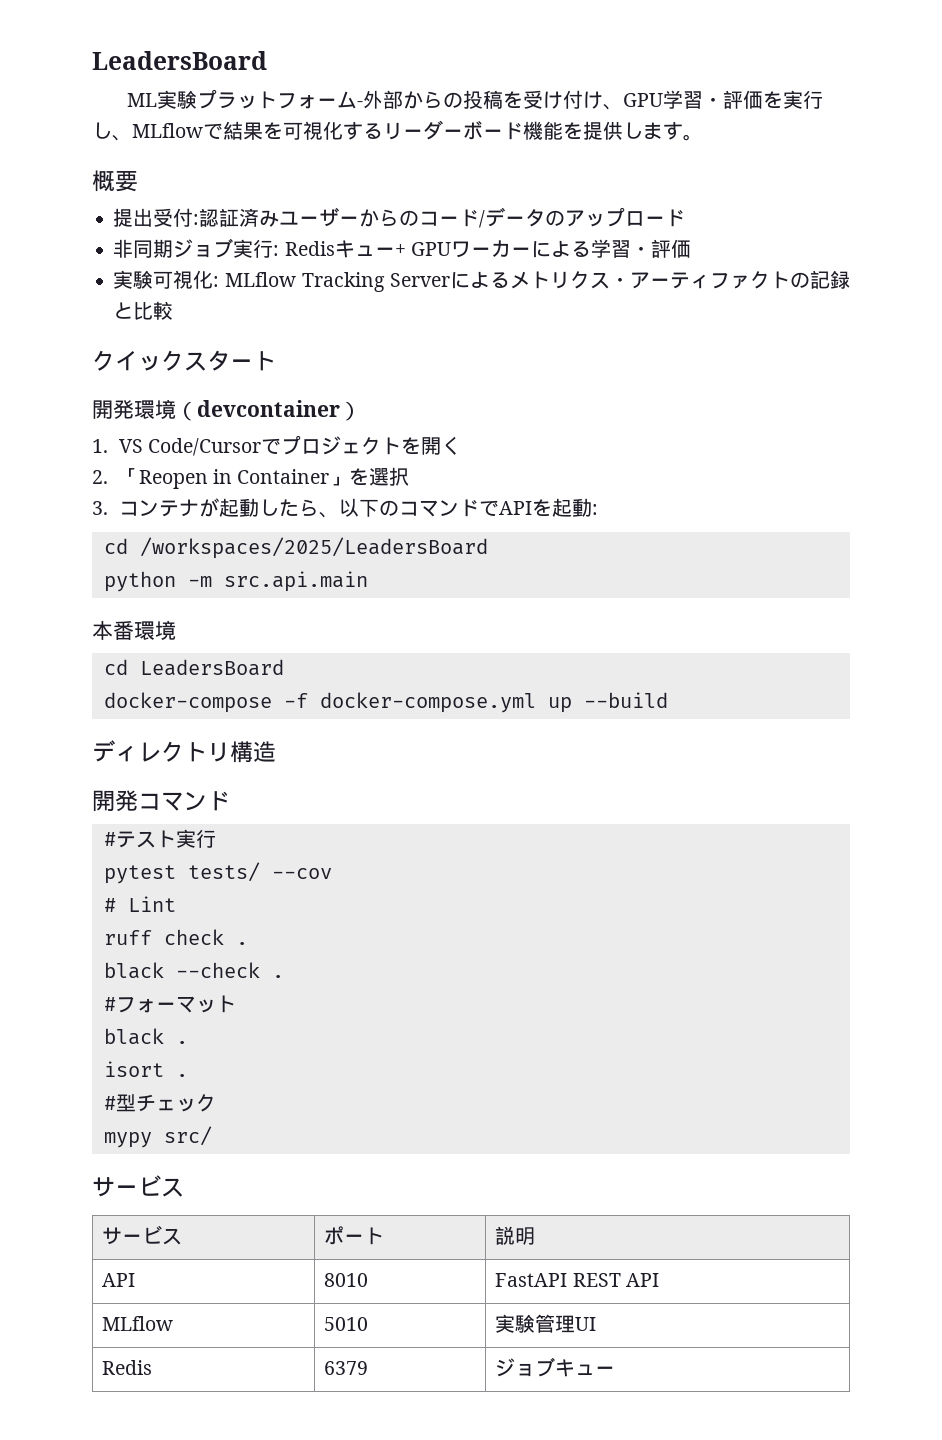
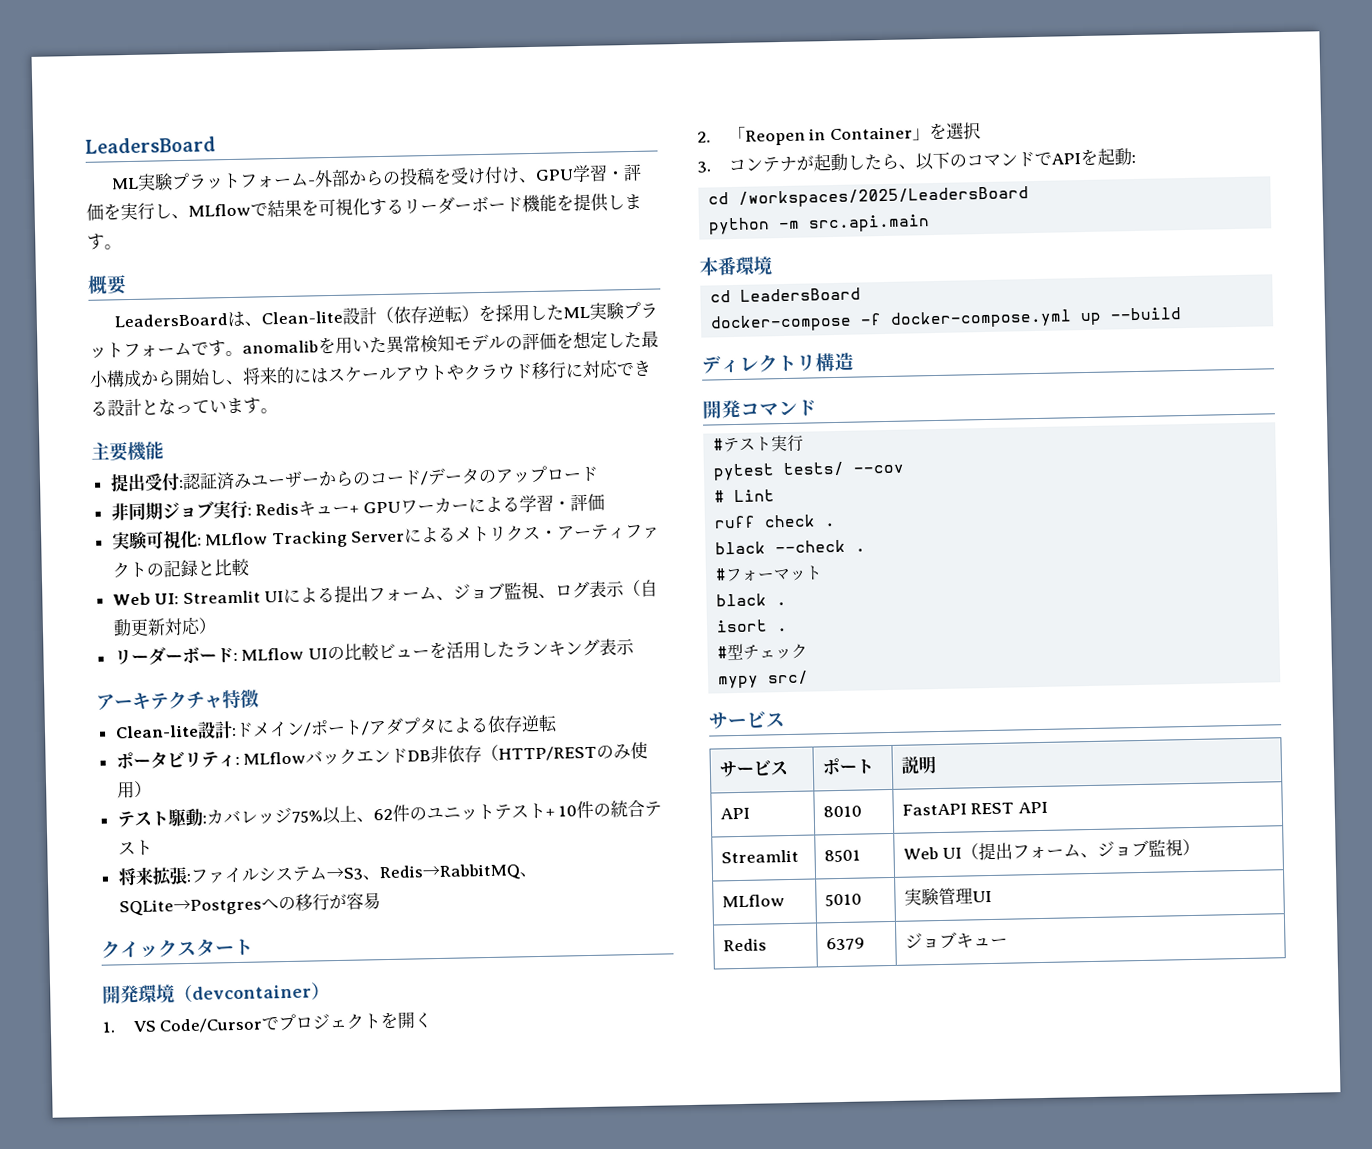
(138, 181) none -> [114,301,659,328] [89,330,659,359] [89,360,652,388] [90,397,278,417] [91,441,164,462] // LeadersBoardは、Clean-lite設計（依存逆転）を採用したML実験プラットフォームです。anomalibを用いた異常検知モデルの評価を想定した最小構成から開始し、将来的にはスケールアウトやクラウド移行に対応できる設計となっています。 // 主要機能
(174, 310) none -> [112,579,659,606] [112,617,217,637] [113,638,635,665] [96,688,259,711] [114,714,558,739] [115,741,649,770] [116,780,152,799] [116,799,663,828] [117,839,153,857] [117,863,537,886] [118,892,381,917] // Web UI: Streamlit UIによる提出フォーム、ジョブ監視、ログ表示（自動更新対応） // リーダーボード: MLflow UIの比較ビューを活用したランキング表示 // アーキテクチャ特徴 // Clean-lite設計:ドメイン/ポート/アダプタによる依存逆転 // ポータビリティ: MLflowバックエンドDB非依存（HTTP/RESTのみ使用） // テスト駆動:カバレッジ75%以上、62件のユニットテスト+ 10件の統合テスト // 将来拡張:ファイルシステム→S3、Redis→RabbitMQ、SQLite→Postgresへの移行が容易
(659, 1280) none -> [720,849,799,864] [823,849,861,863] [902,838,1201,861] // Streamlit | 8501 | Web UI（提出フォーム、ジョブ監視）

